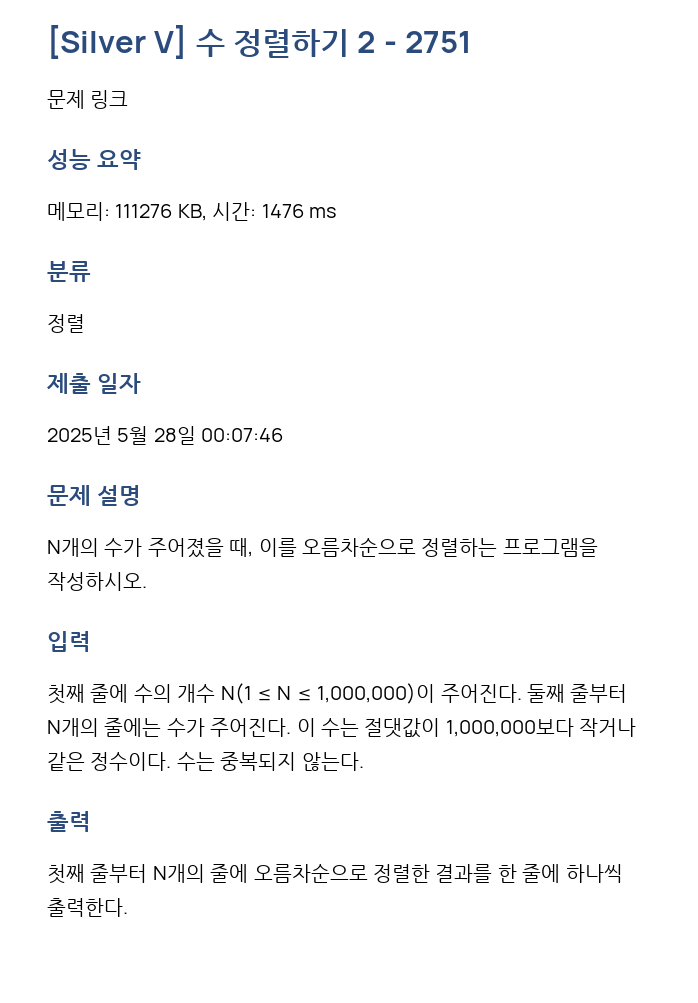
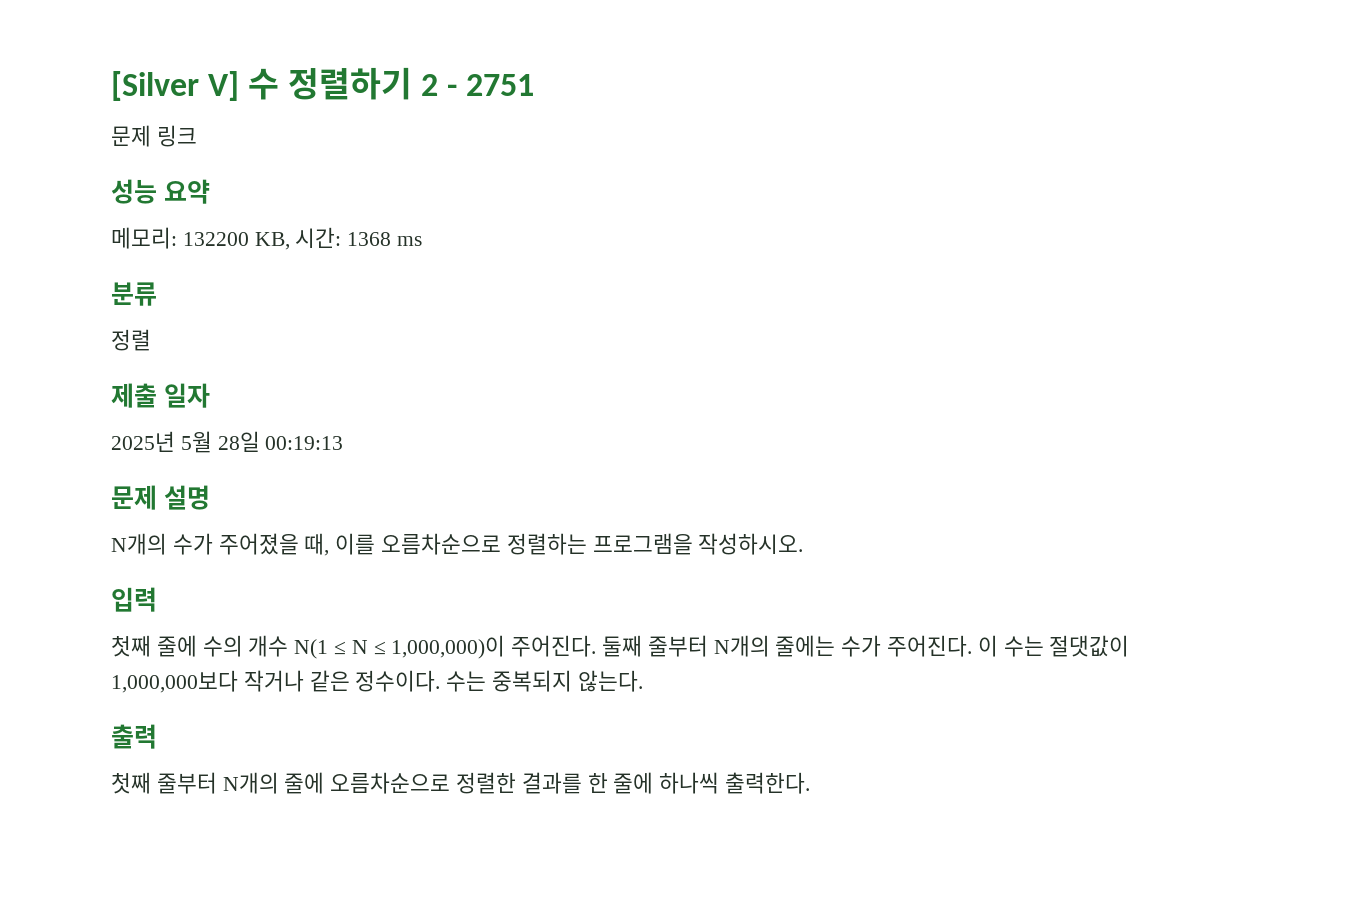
[115,204,173,218] 111276 -> [182,232,249,246] 132200
[261,204,304,218] 1476 -> [347,232,392,246] 1368
[201,428,284,442] 00:07:46 -> [265,436,344,450] 00:19:13

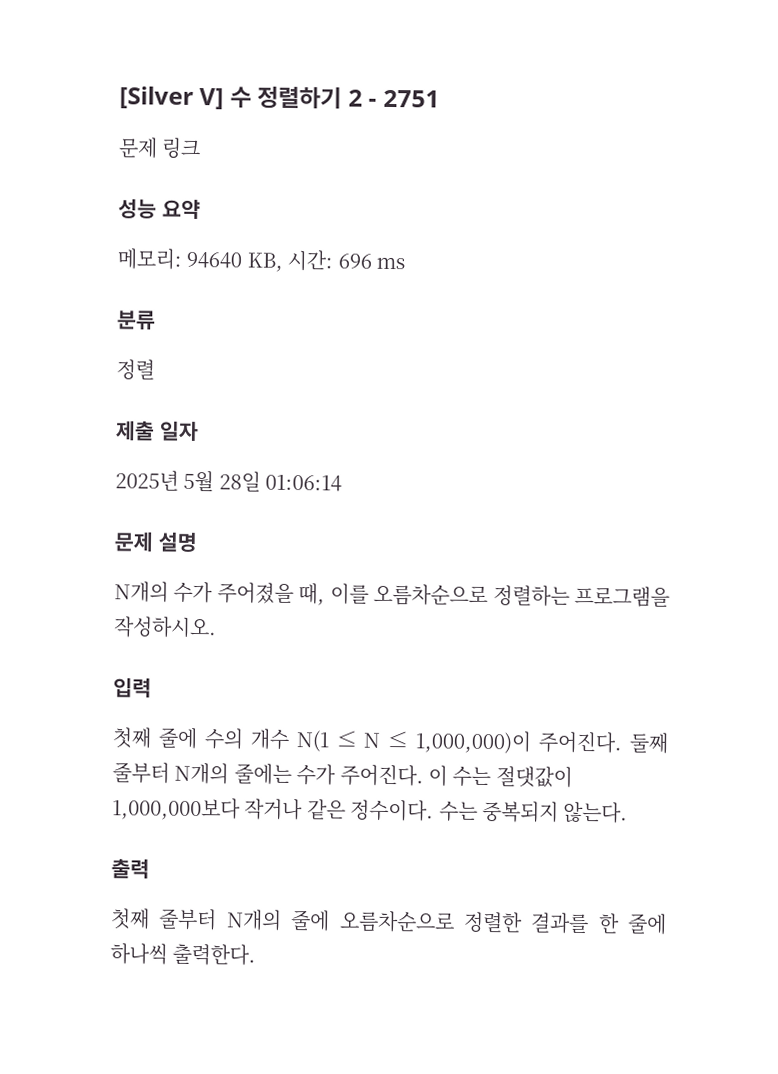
[182,232,249,246] 132200 -> [186,251,243,269] 94640
[347,232,392,246] 1368 -> [337,253,372,269] 696
[265,436,344,450] 00:19:13 -> [265,474,343,492] 01:06:14

